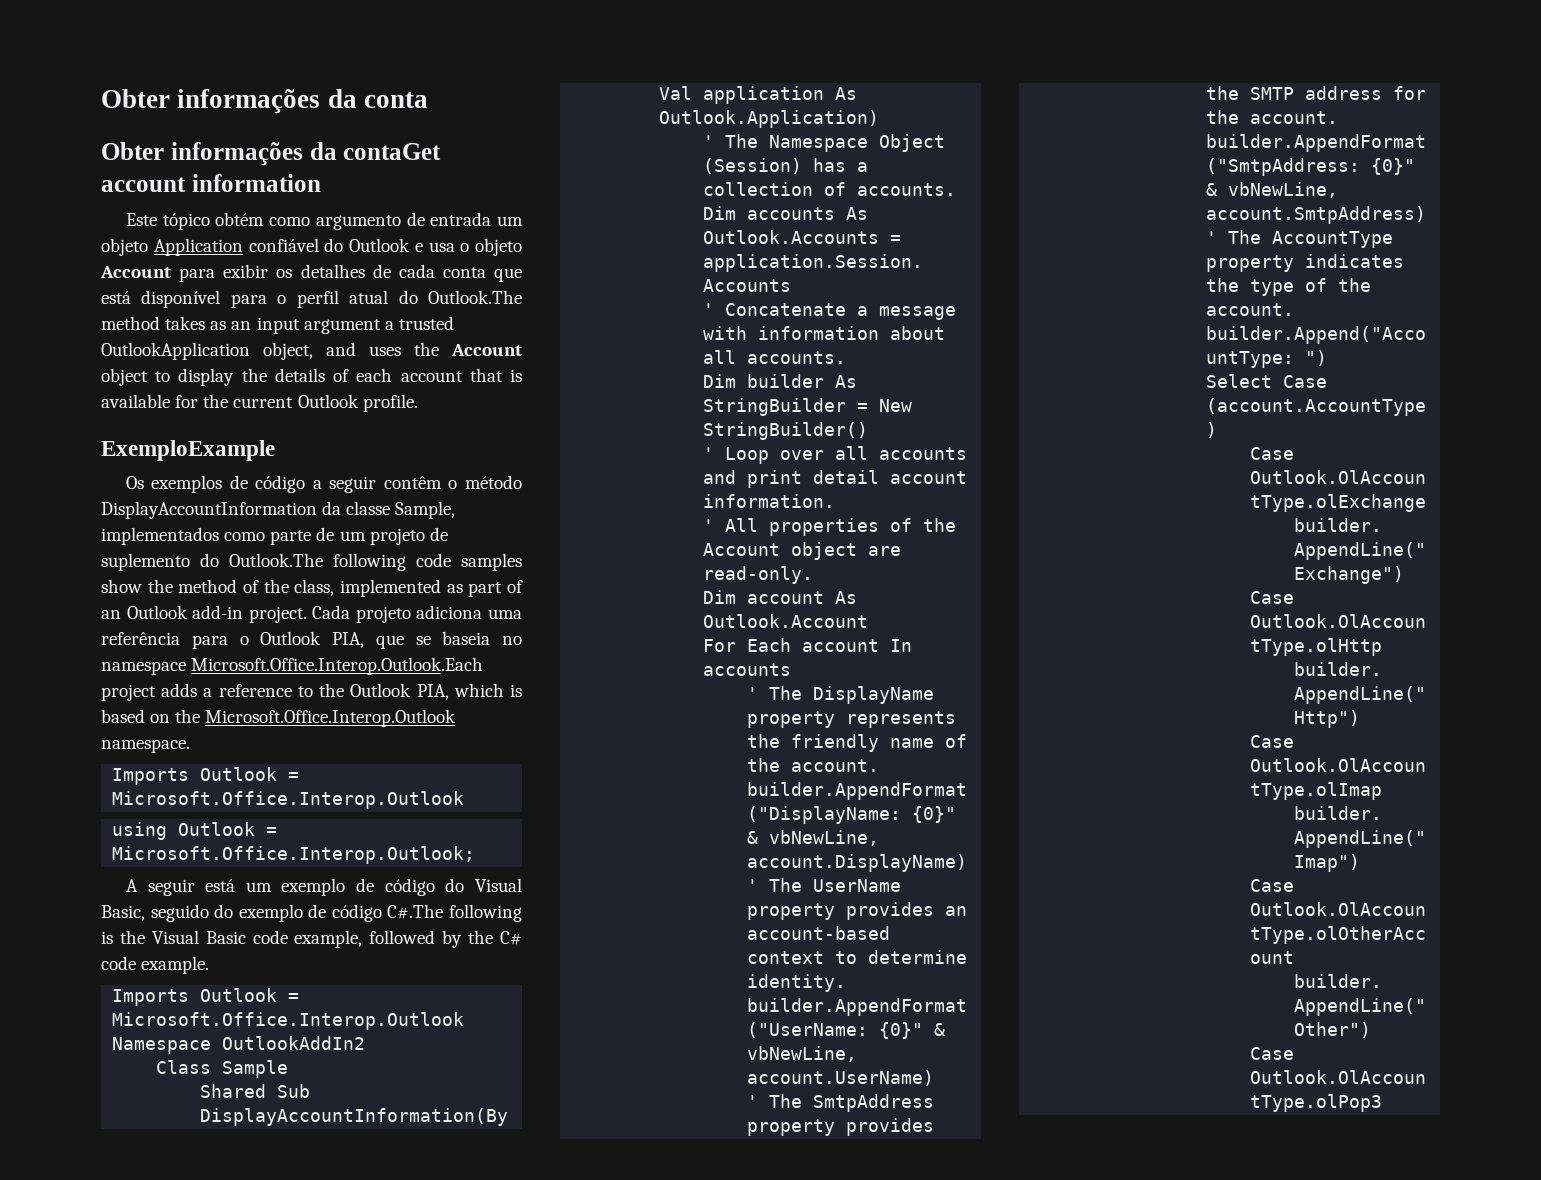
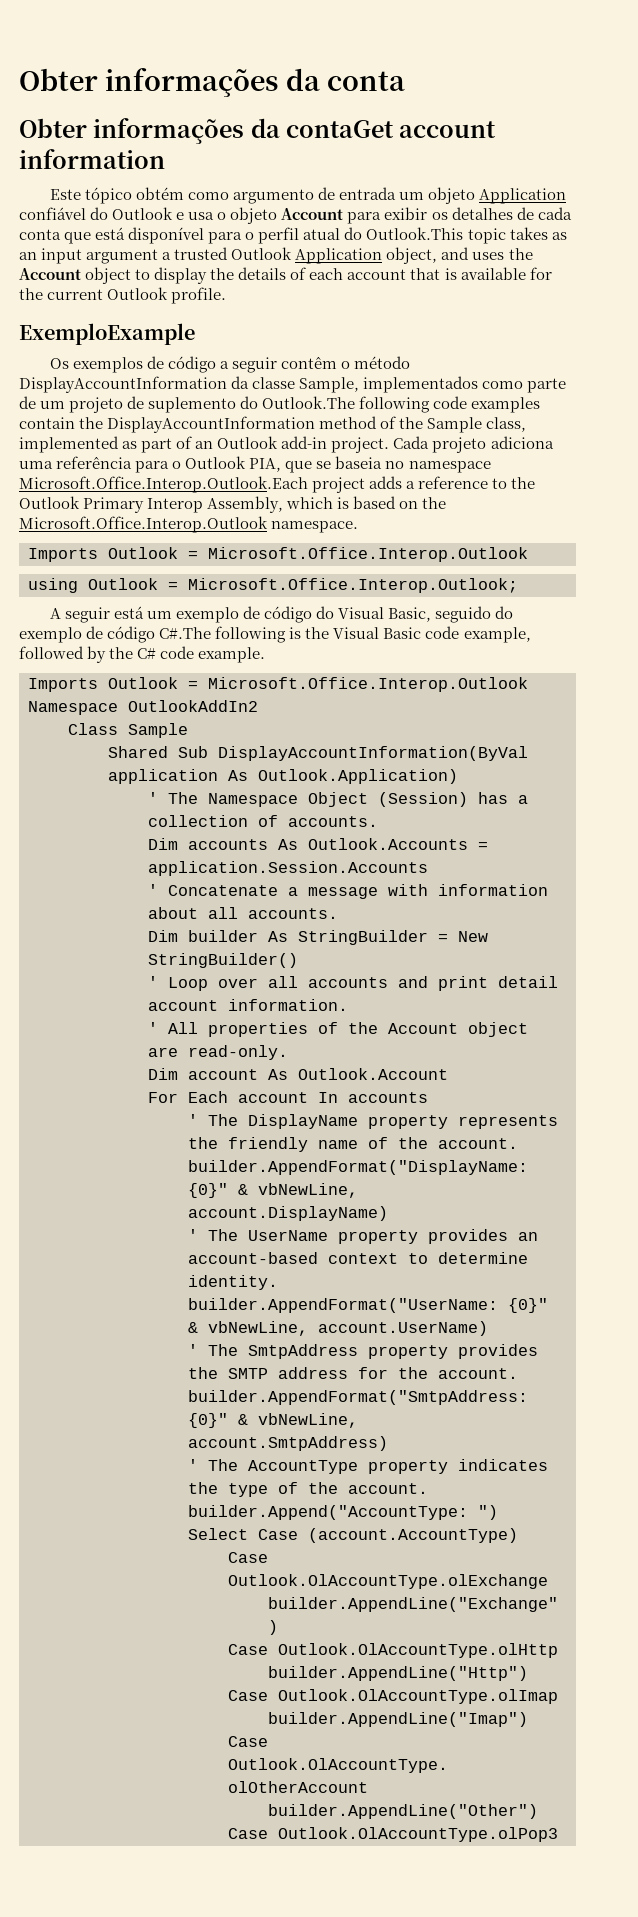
[428,290,522,304] [101,316,160,330] Outlook.The method -> [366,227,506,244] Outlook.This topic
[101,342,250,360] OutlookApplication -> [231,247,383,264] Outlook Application
[461,553,522,571] [101,579,173,593] samples show the -> [471,397,541,413] [19,416,316,433] examples contain the DisplayAccountInformation
(289, 586) none -> [427,417,483,433] Sample
[416,684,449,700] PIA, -> [83,496,284,513] Primary Interop Assembly,

